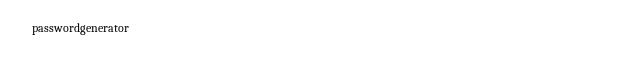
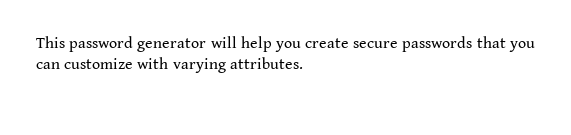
[32,23,129,35] passwordgenerator -> [36,36,535,52] [36,57,303,73] This password generator will help you create secure passwords that you can customize with varying attributes.

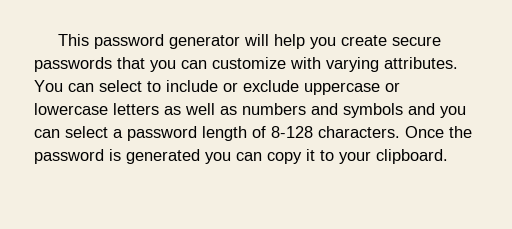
(303, 63) none -> [34,80,400,95] [34,103,466,118] [34,126,472,141] [34,149,448,164] You can select to include or exclude uppercase or lowercase letters as well as numbers and symbols and you can select a password length of 8-128 characters. Once the password is generated you can copy it to your clipboard.

